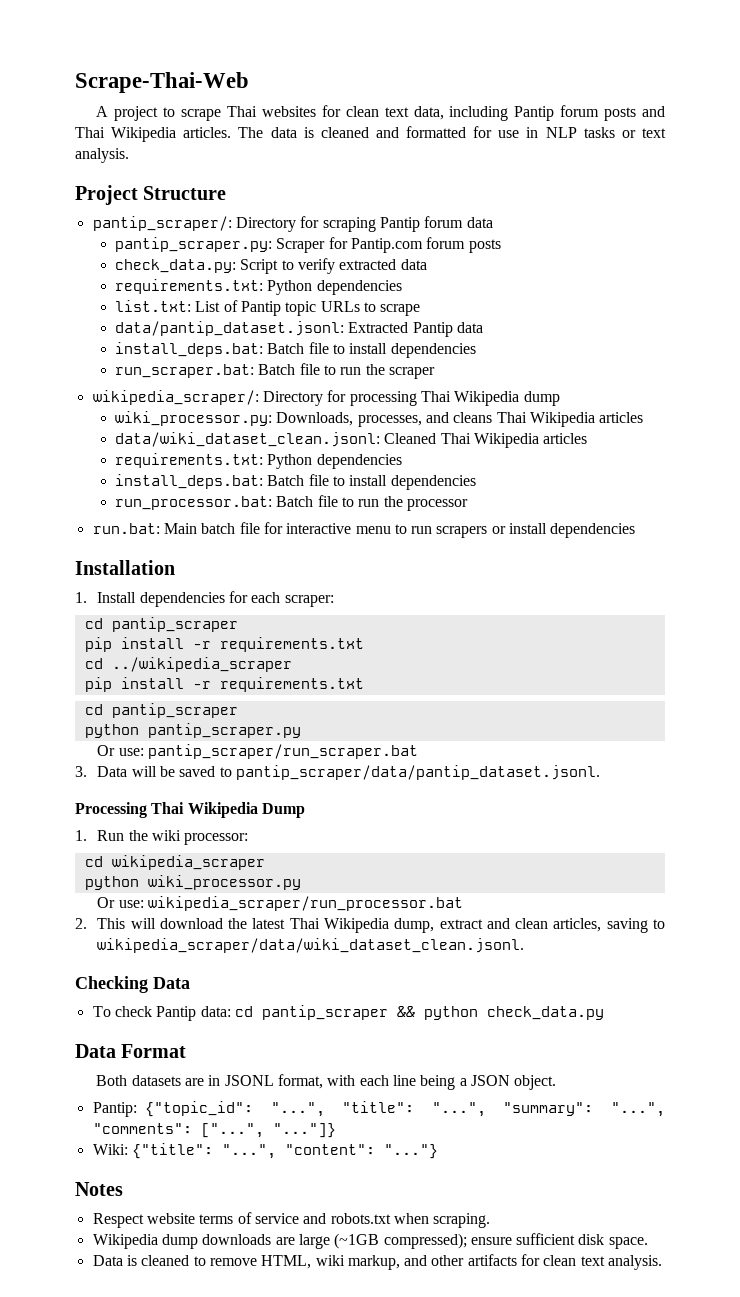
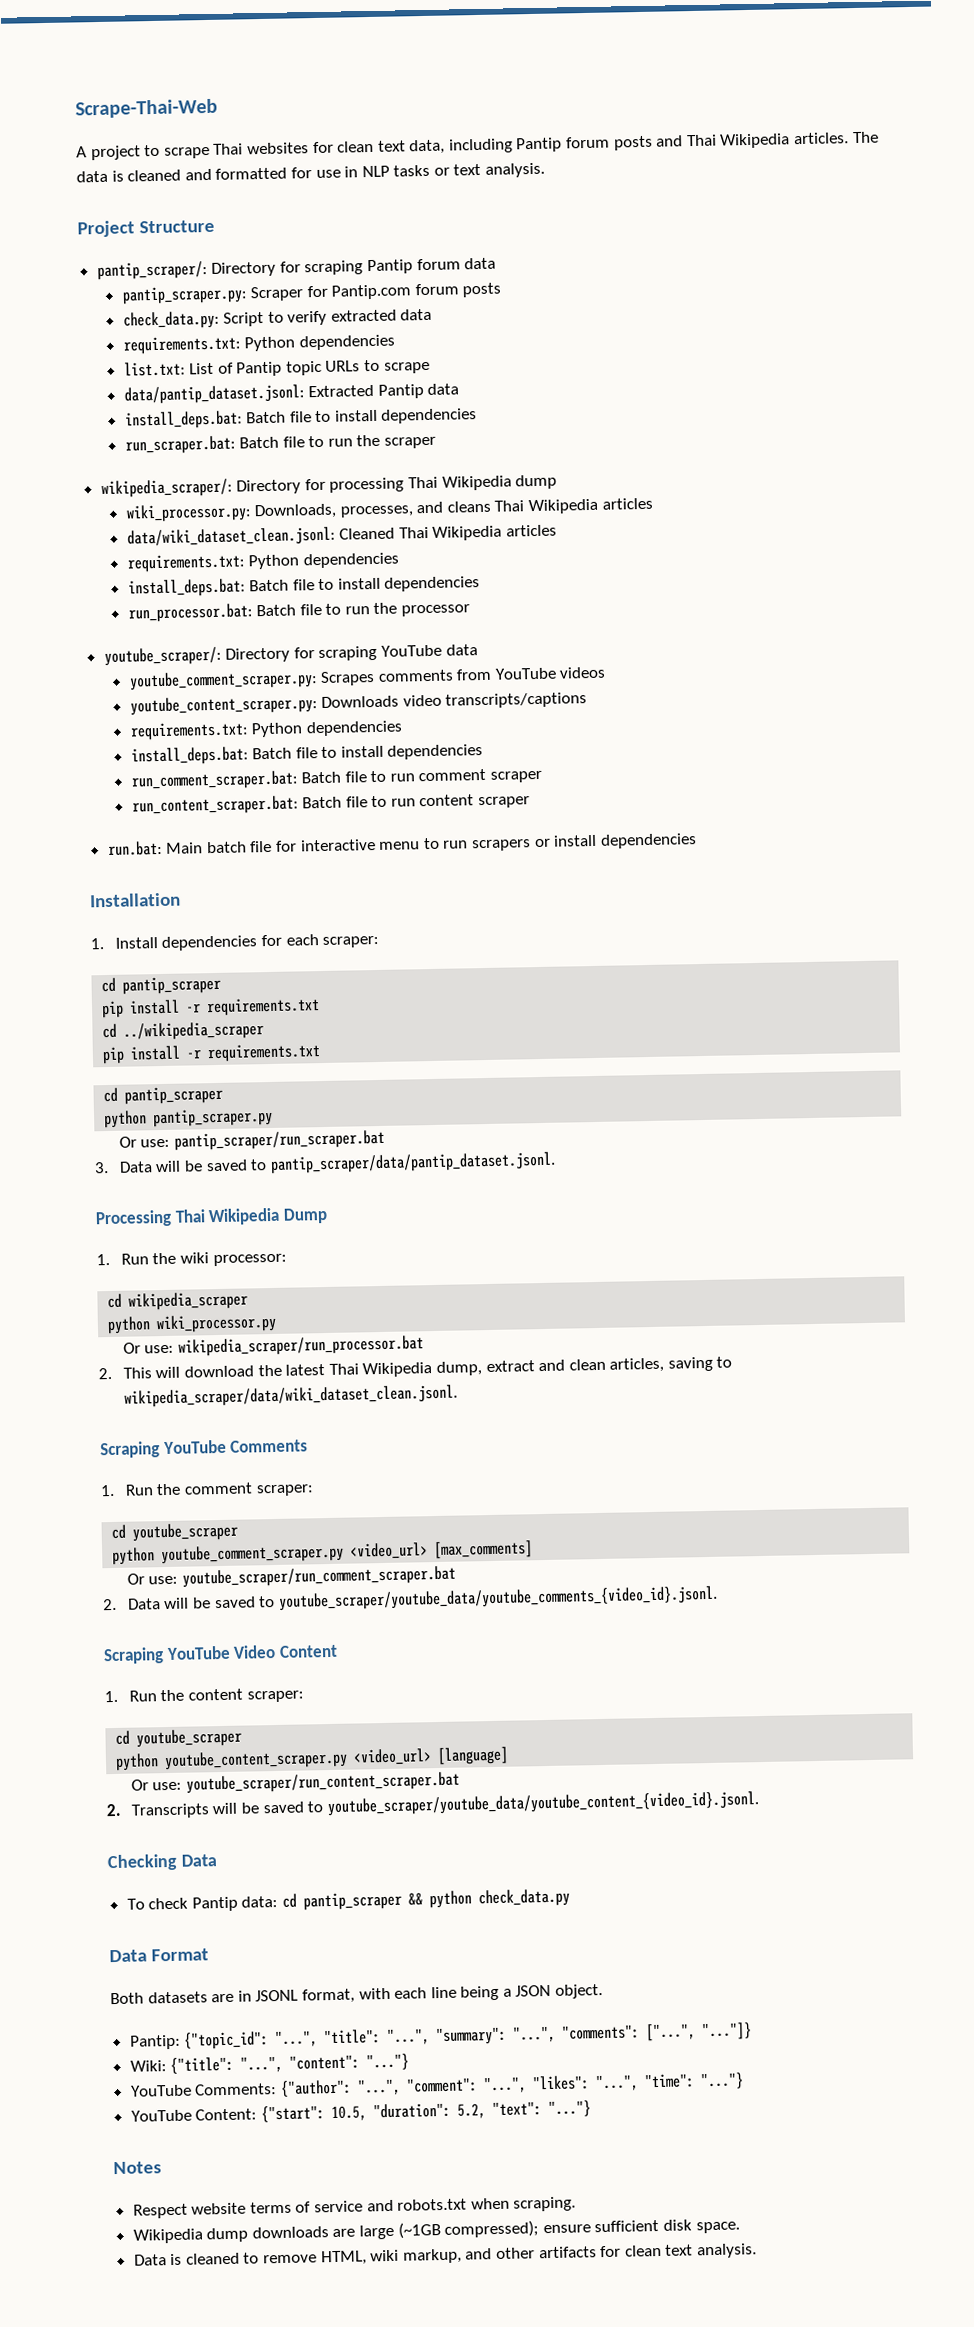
(468, 505) none -> [103,644,478,667] [128,666,607,691] [129,692,588,716] [129,720,403,741] [130,743,484,766] [130,768,543,791] [131,794,531,816] // youtube_scraper/: Directory for scraping YouTube data // youtube_comment_scraper.py: Scrapes comments from YouTube videos // youtube_content_scraper.py: Downloads video transcripts/captions // requirements.txt: Python dependencies // install_deps.bat: Batch file to install dependencies // run_comment_scraper.bat: Batch file to run comment scraper // run_content_scraper.bat: Batch file to run content scraper
(525, 945) none -> [100,1439,309,1459] [100,1482,314,1497] [111,1522,239,1542] [112,1540,534,1565] [126,1565,456,1588] [102,1585,718,1611] [103,1644,338,1665] [104,1688,304,1703] [115,1728,243,1748] [115,1746,510,1771] [130,1771,460,1794] [106,1791,759,1819] // Scraping YouTube Comments // 1. Run the comment scraper: // cd youtube_scraper // python youtube_comment_scraper.py <video_url> [max_comments] // Or use: youtube_scraper/run_comment_scraper.bat // 2. Data will be saved to youtube_scraper/youtube_data/youtube_comments_{video_id}.jsonl. // Scraping YouTube Video Content // 1. Run the content scraper: // cd youtube_scraper // python youtube_content_scraper.py <video_url> [language] // Or use: youtube_scraper/run_content_scraper.bat // 2. Transcripts will be saved to youtube_scraper/youtube_data/youtube_content_{video_id}.jsonl.
(438, 1151) none -> [130,2072,744,2097] [130,2100,591,2123] // YouTube Comments: {"author": "...", "comment": "...", "likes": "...", "time": "..."} // YouTube Content: {"start": 10.5, "duration": 5.2, "text": "..."}

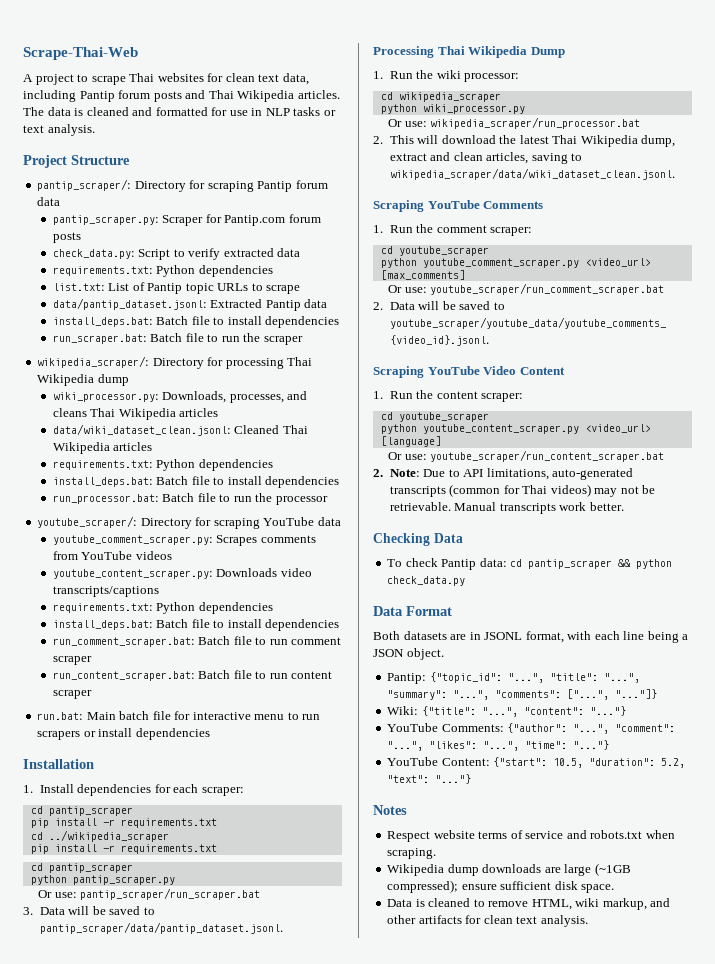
[130,1791,759,1819] Transcripts will be saved to youtube_scraper/youtube_data/youtube_content_{video_id}.jsonl. -> [389,468,634,480] [389,484,656,497] [389,502,624,514] Note: Due to API limitations, auto-generated transcripts (common for Thai videos) may not be retrievable. Manual transcripts work better.

